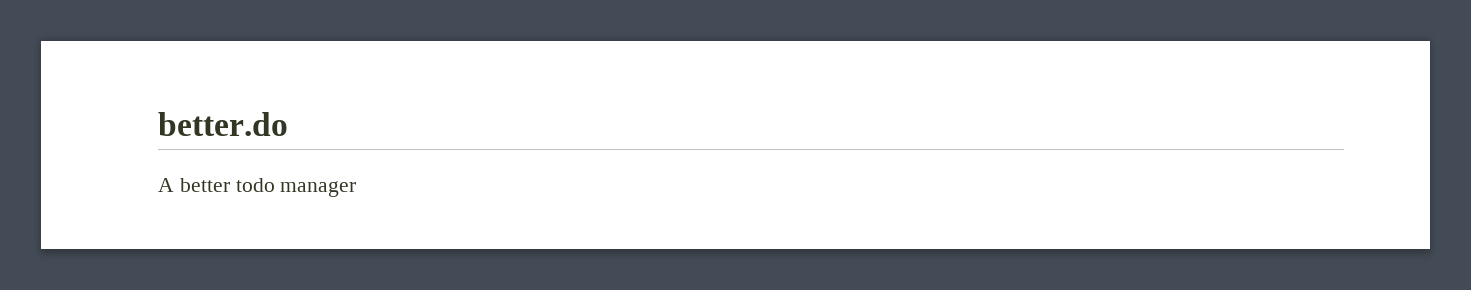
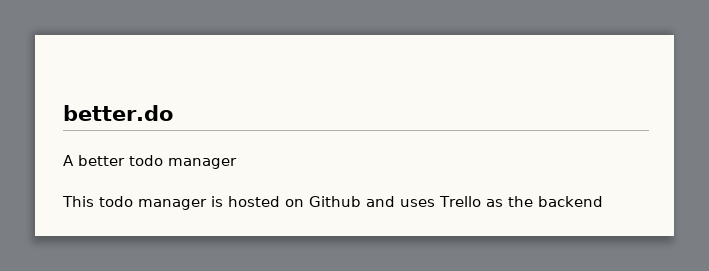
(357, 189) none -> [62,196,603,210] // This todo manager is hosted on Github and uses Trello as the backend

